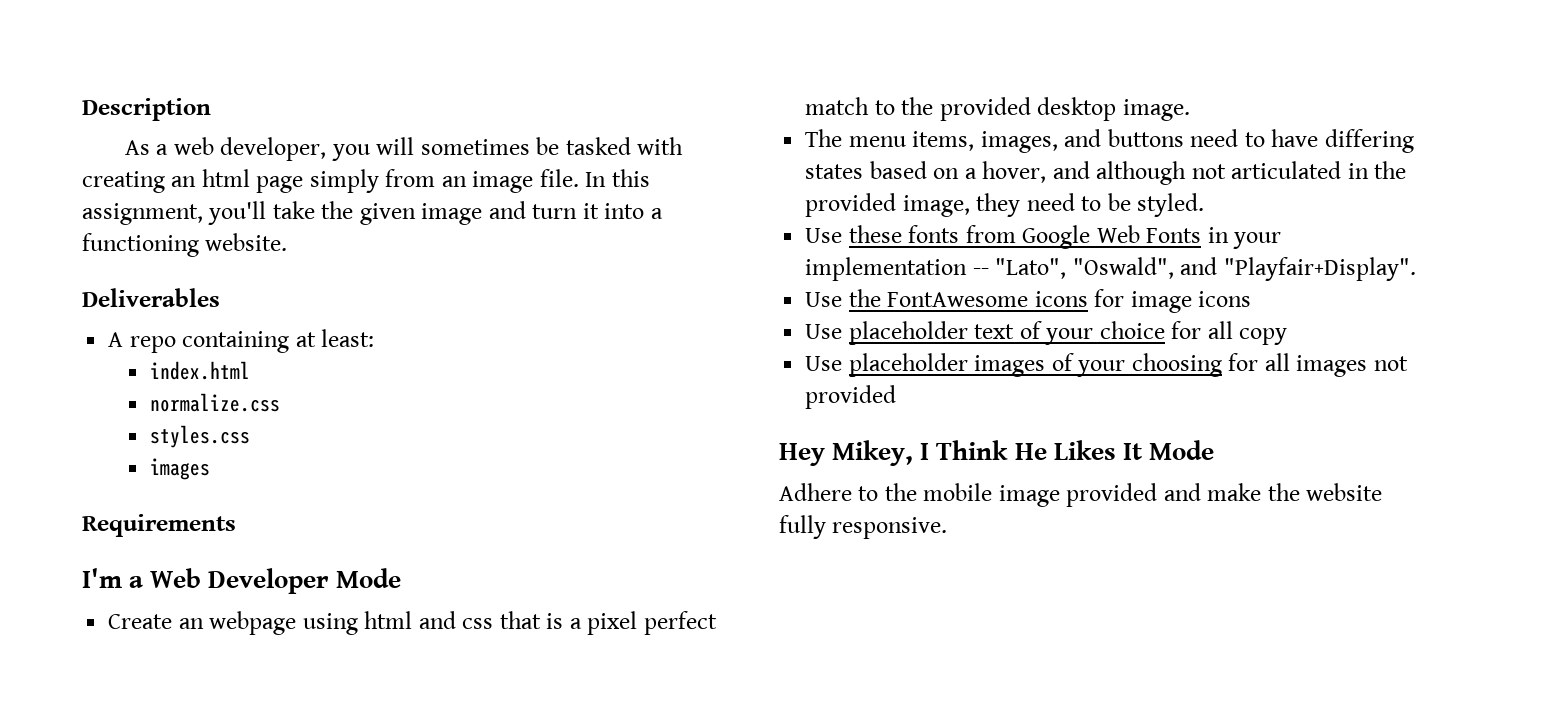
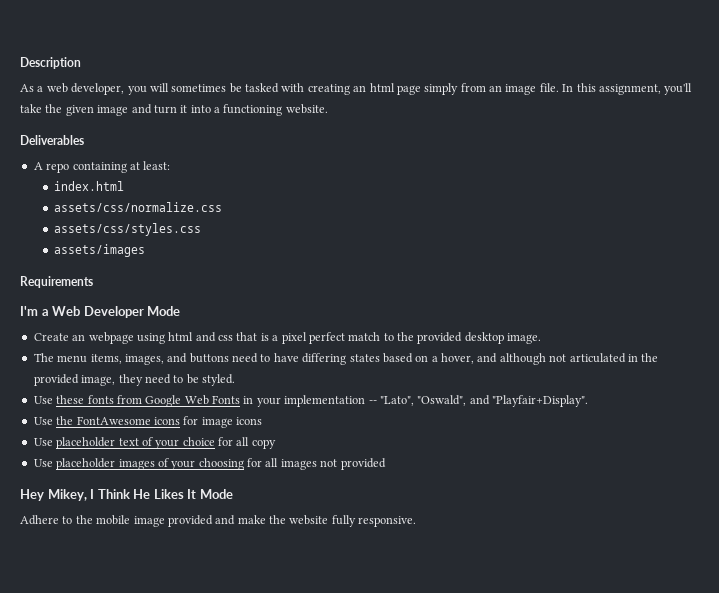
[150,393,281,412] [150,425,251,448] [150,458,211,480] normalize.css // styles.css // images -> [54,202,223,212] [54,223,202,236] [54,244,146,257] assets/css/normalize.css // assets/css/styles.css // assets/images

